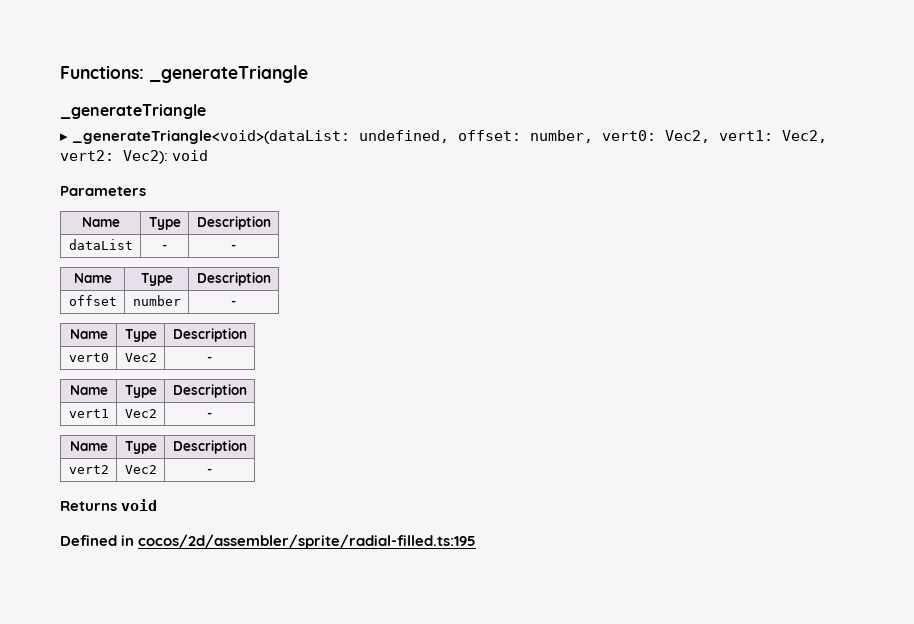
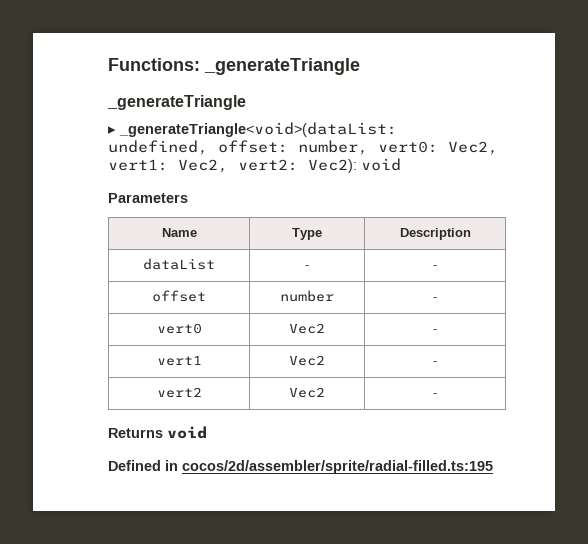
[73,273,112,283] [140,273,173,286] [196,272,271,286] // Name | Type | Description -> (437, 267) none
[69,329,108,339] [124,329,157,342] [172,328,247,342] // Name | Type | Description -> (437, 299) none
[69,385,108,395] [124,385,157,398] [172,384,247,398] // Name | Type | Description -> (437, 331) none
[69,441,108,451] [124,441,157,454] [172,440,247,454] // Name | Type | Description -> (437, 363) none

